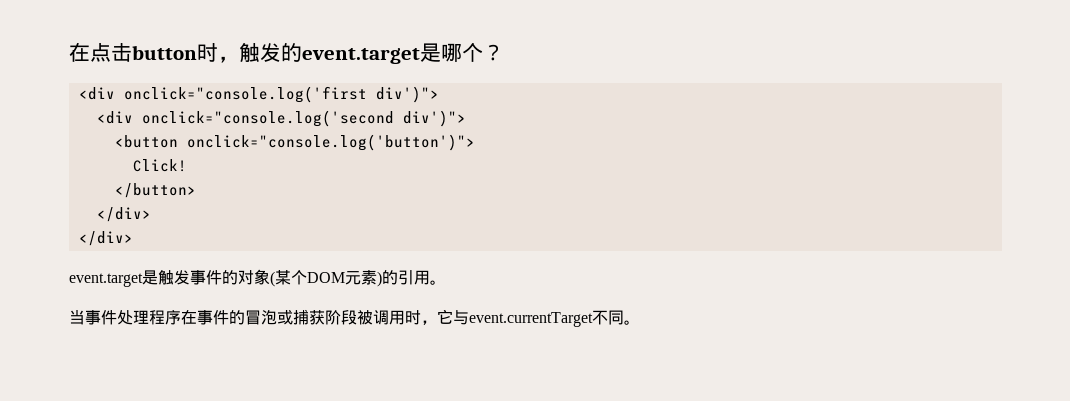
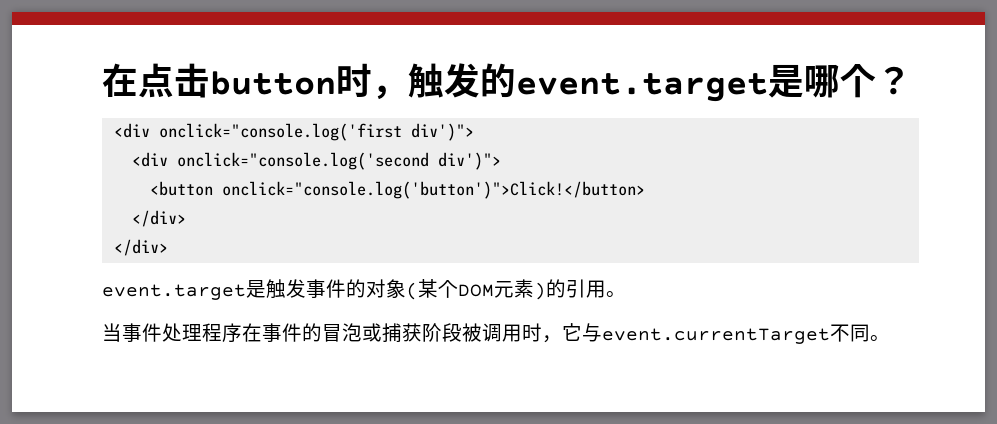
[186,134,475,151] [132,159,187,172] [114,183,196,198] onclick="console.log('button')"> // Click! // </button> -> [221,181,645,199] onclick="console.log('button')">Click!</button>

